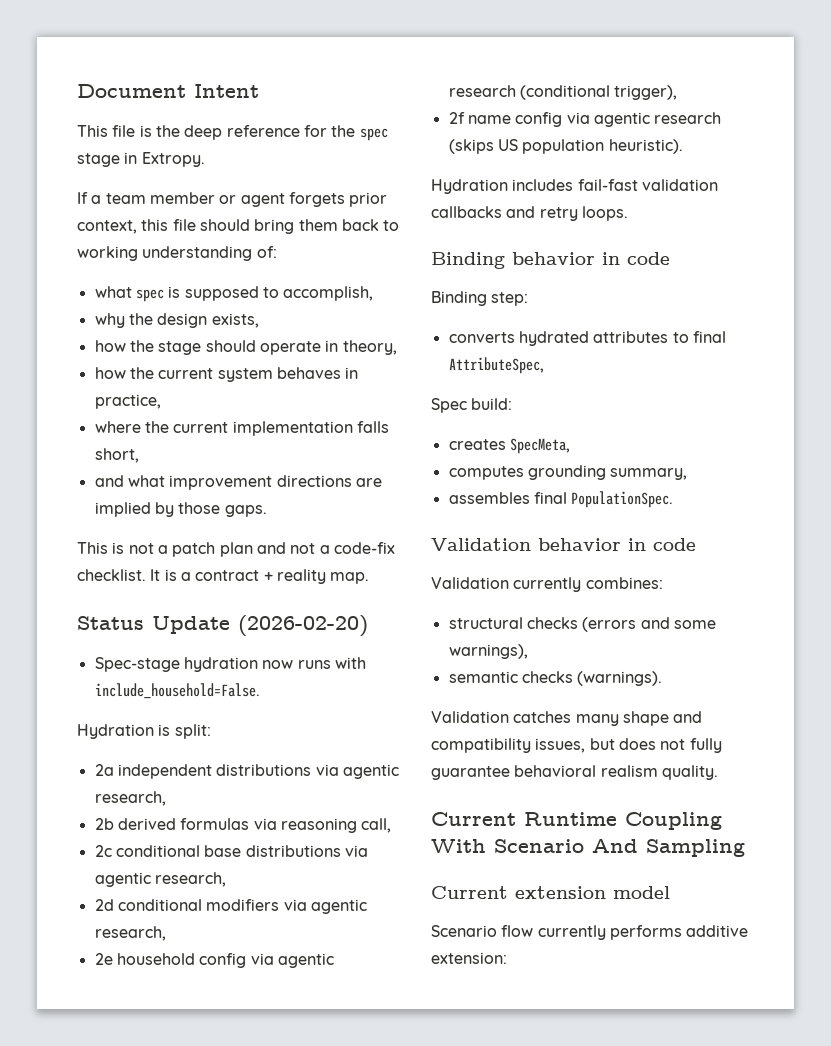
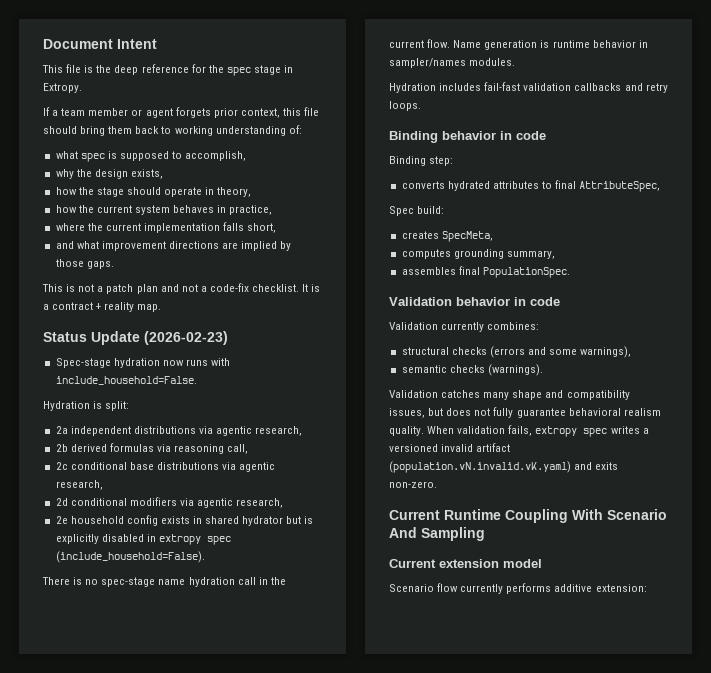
[238,615,368,637] (2026-02-20) -> [144,331,228,345] (2026-02-23)
[250,953,334,968] [448,85,678,100] [448,112,722,127] [448,139,683,154] via agentic research (conditional trigger), // 2f name config via agentic research (skips US population heuristic). -> [160,516,314,526] [55,534,231,545] [55,551,205,563] [42,577,286,587] [389,39,648,50] [389,58,516,68] exists in shared hydrator but is explicitly disabled in extropy spec (include_household=False). // There is no spec-stage name hydration call in the current flow. Name generation is runtime behavior in sampler/names modules.
(718, 772) none -> [427,425,649,437] [389,443,511,452] [389,461,619,473] [389,481,437,488] When validation fails, extropy spec writes a versioned invalid artifact (population.vN.invalid.vK.yaml) and exits non-zero.

